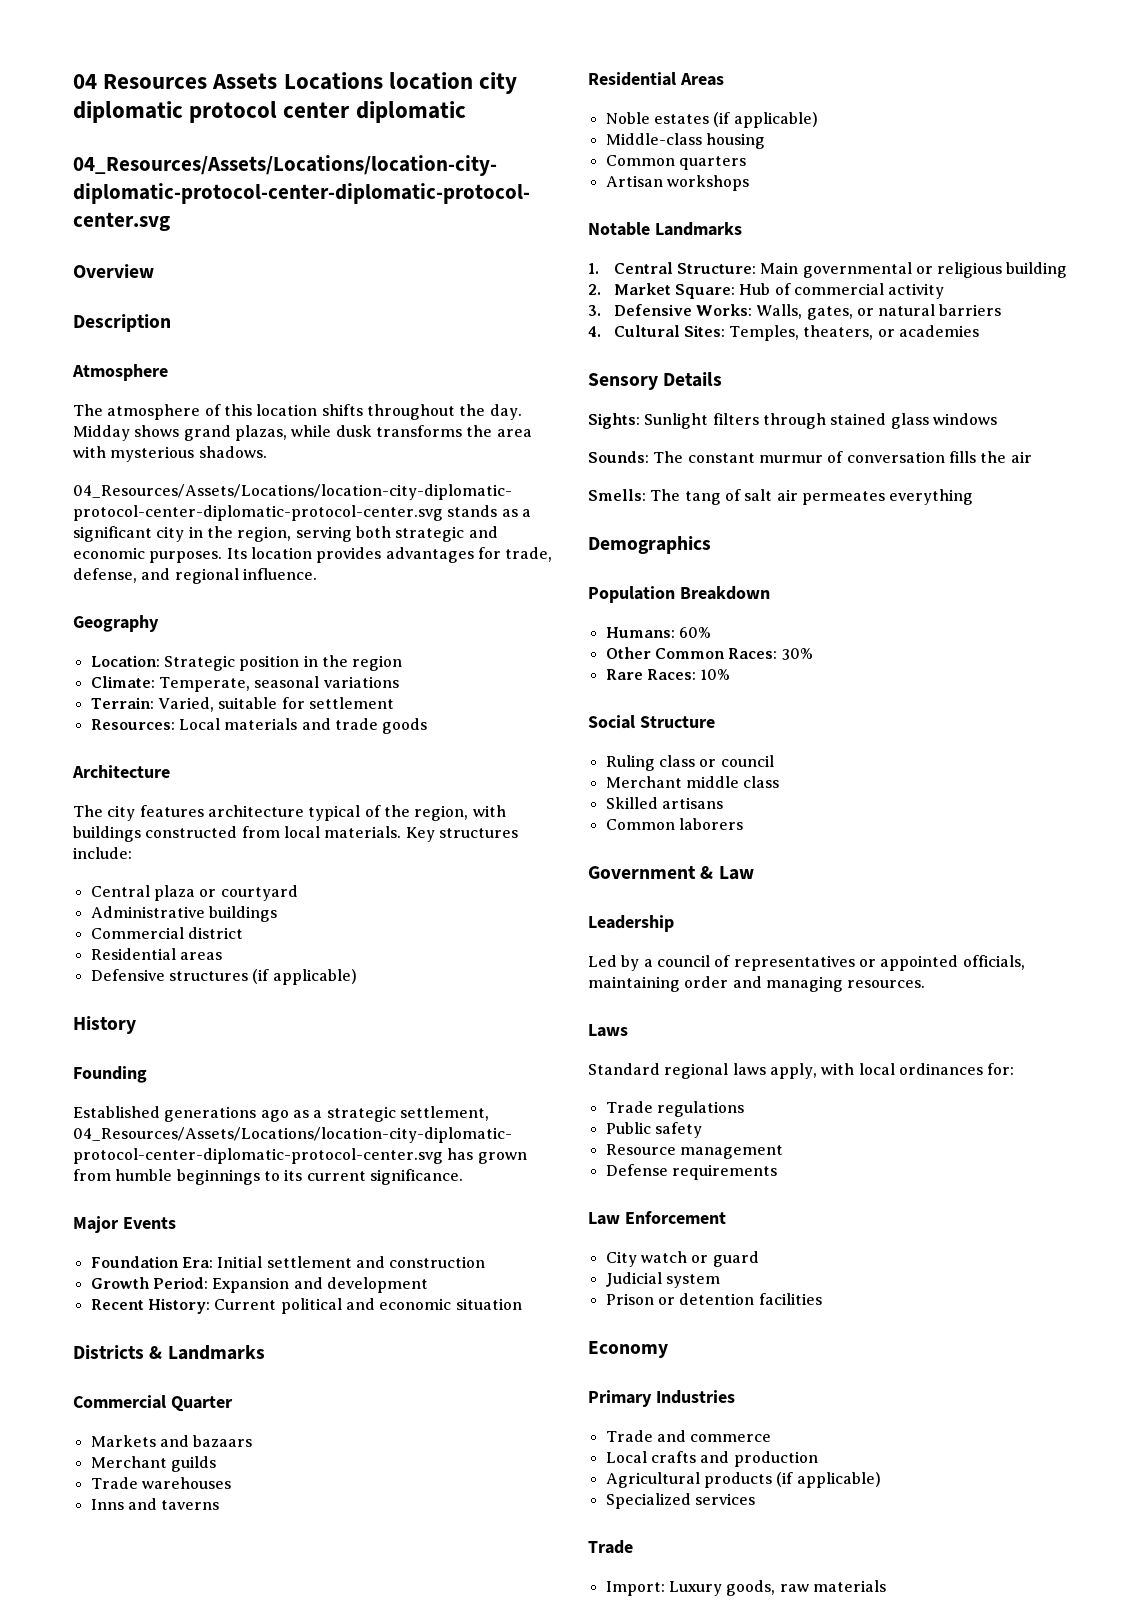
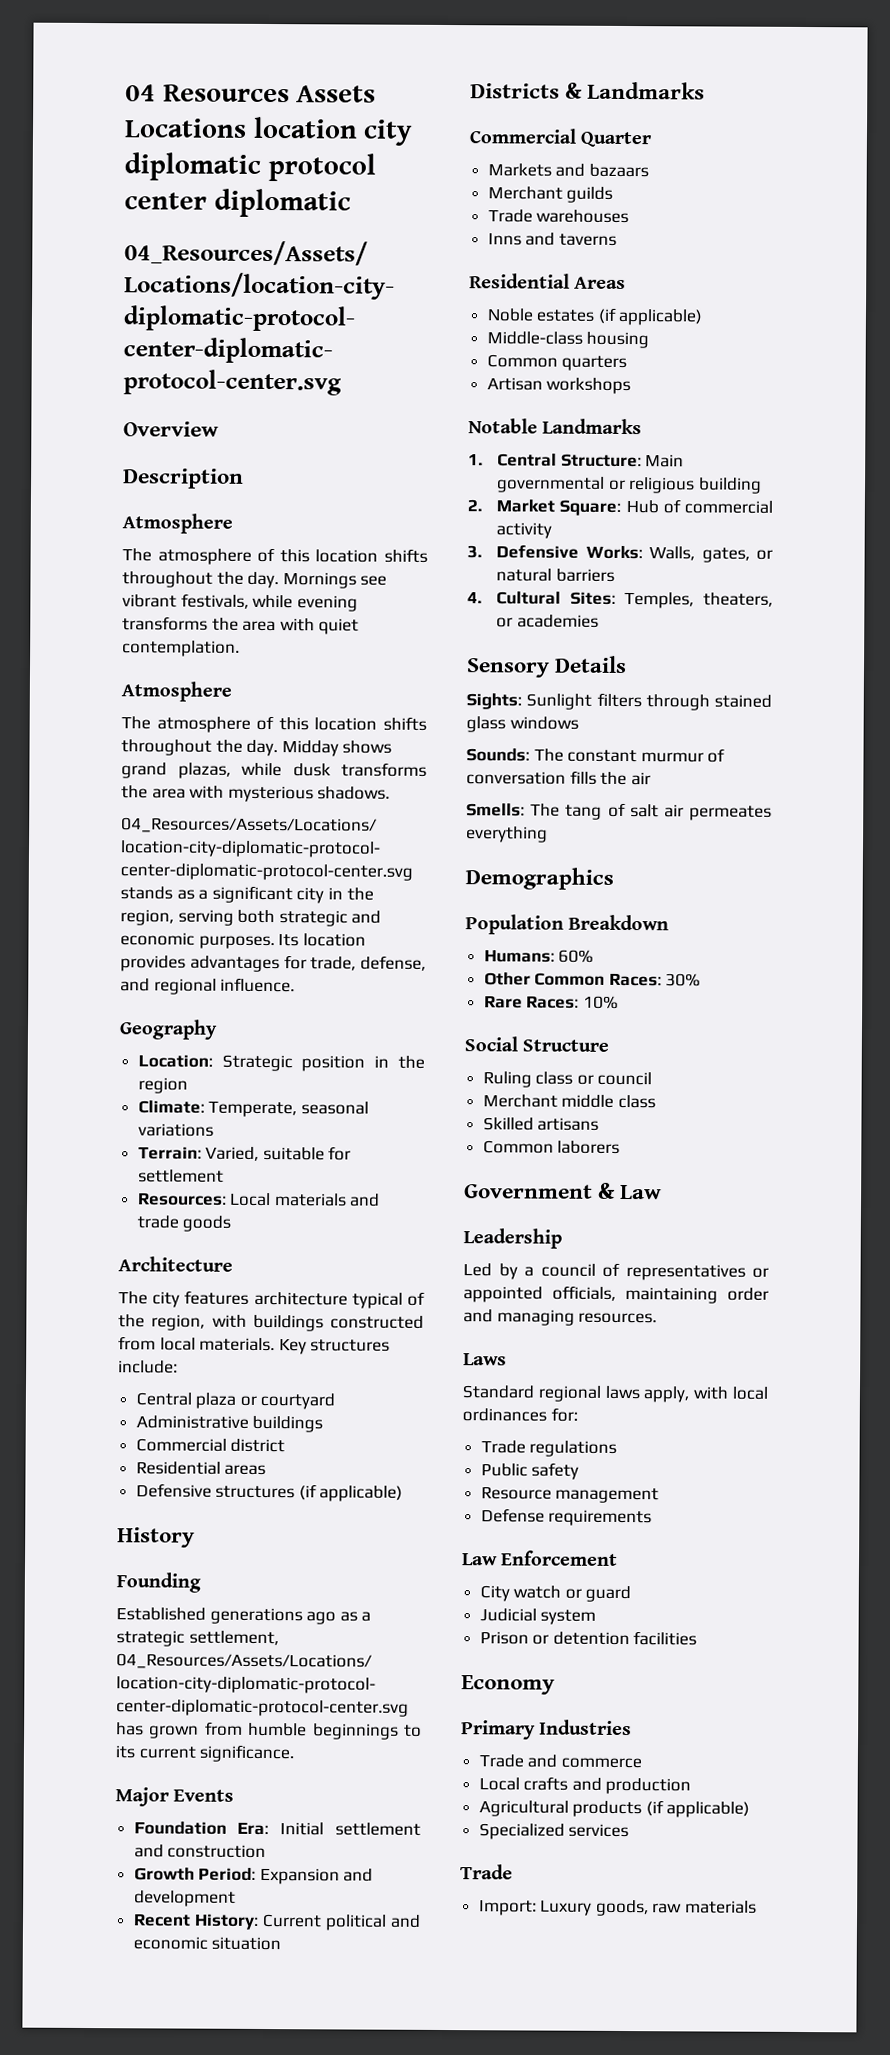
(168, 372) none -> [122,547,428,565] [122,571,388,589] [122,593,358,612] [122,616,360,635] [122,640,240,657] [121,681,232,702] // The atmosphere of this location shifts throughout the day. Mornings see vibrant festivals, while evening transforms the area with quiet contemplation. // Atmosphere

